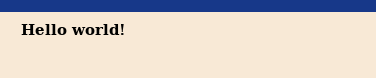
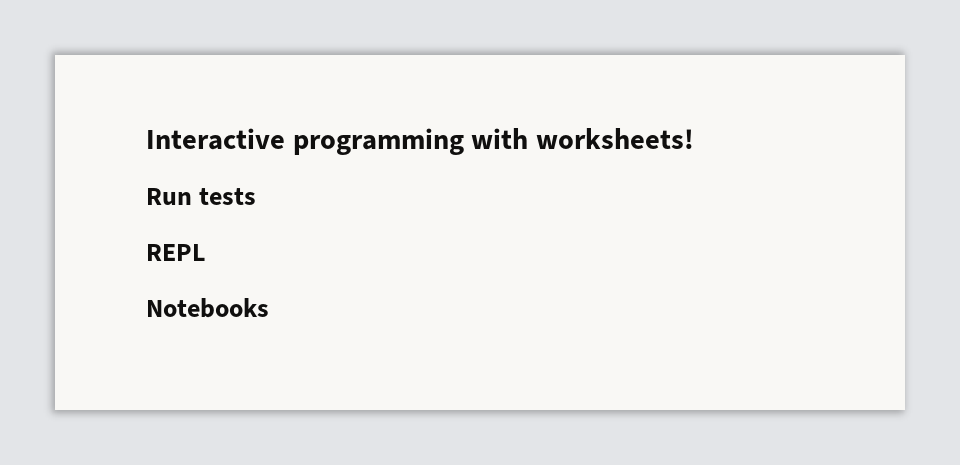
[21,24,126,35] Hello world! -> [146,128,695,155] [146,188,257,205] [146,244,205,261] [146,298,269,318] Interactive programming with worksheets! // Run tests // REPL // Notebooks

